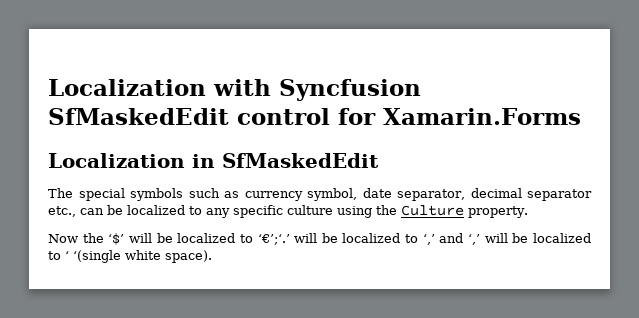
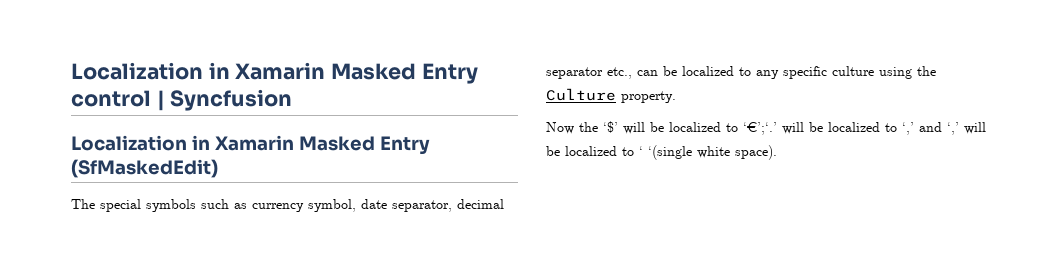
[48,79,421,101] [48,108,581,125] [48,153,379,168] Localization with Syncfusion SfMaskedEdit control for Xamarin.Forms // Localization in SfMaskedEdit -> [71,62,478,84] [71,89,293,111] [71,135,430,155] [71,159,218,178] Localization in Xamarin Masked Entry control | Syncfusion // Localization in Xamarin Masked Entry (SfMaskedEdit)

